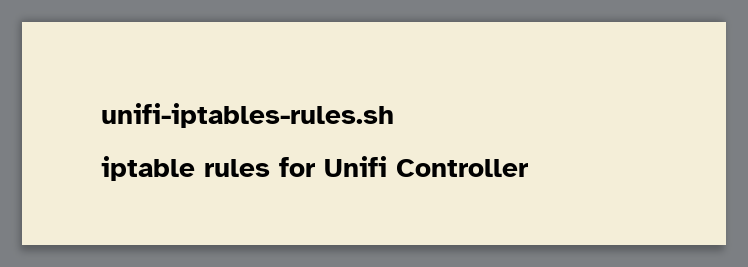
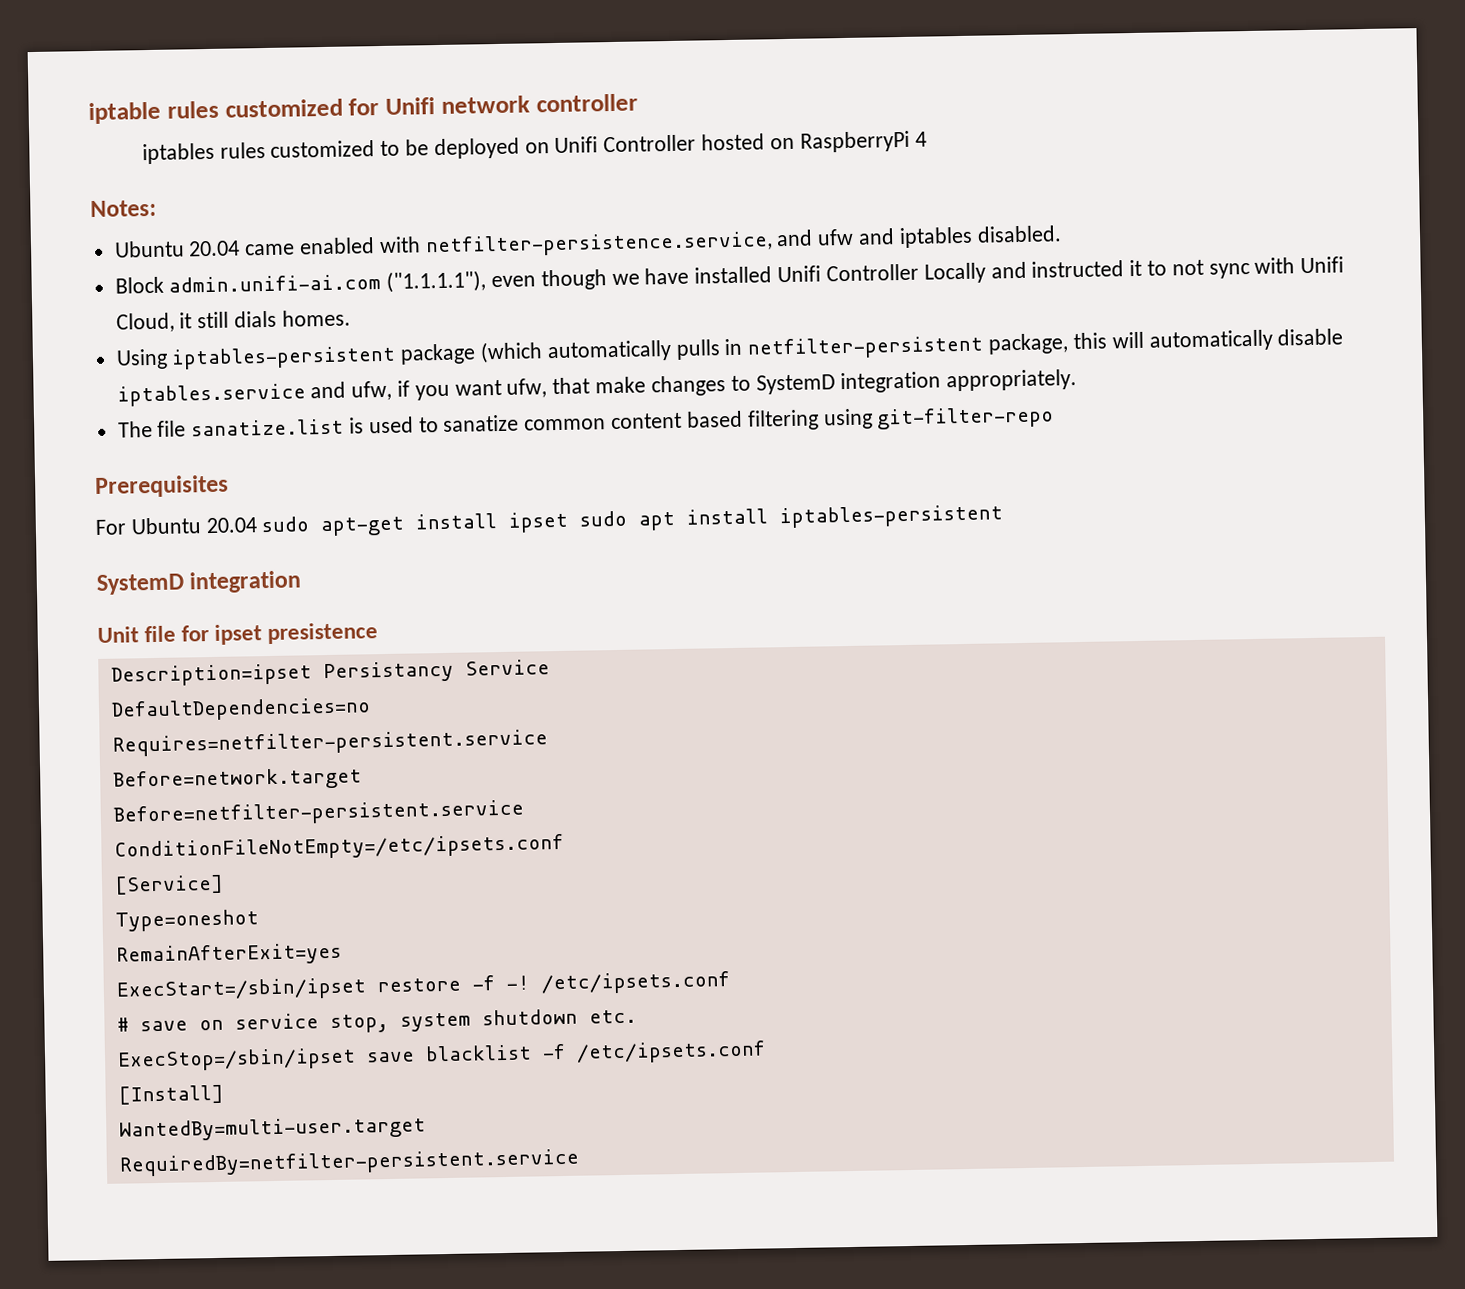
[101,103,394,128] unifi-iptables-rules.sh // -> (88, 113) none
(270, 168) none -> [224,98,343,118] customized
[396,159,528,177] Controller -> [440,93,638,114] [141,130,927,165] [90,199,157,218] [113,225,1062,258] [114,256,1345,294] [115,309,351,333] [115,328,1344,370] [116,369,1078,407] [117,406,1055,438] [95,474,229,498] [95,504,1004,537] [96,570,303,595] [97,622,379,645] [110,659,550,687] [110,697,371,722] [111,729,548,757] [112,767,362,792] [112,799,524,827] [113,833,564,862] [113,874,224,895] [114,909,259,932] [115,942,342,967] [115,971,730,1002] [116,1008,637,1034] [116,1040,766,1072] [117,1084,224,1105] [118,1116,426,1142] [118,1148,580,1177] network controller // iptables rules customized to be deployed on Unifi Controller hosted on RaspberryPi 4 // Notes: // Ubuntu 20.04 came enabled with netfilter-persistence.service, and ufw and iptables disabled. // Block admin.unifi-ai.com ("1.1.1.1"), even though we have installed Unifi Controller Locally and instructed it to not sync with Unifi Cloud, it still dials homes. // Using iptables-persistent package (which automatically pulls in netfilter-persistent package, this will automatically disable iptables.service and ufw, if you want ufw, that make changes to SystemD integration appropriately. // The file sanatize.list is used to sanatize common content based filtering using git-filter-repo // Prerequisites // For Ubuntu 20.04 sudo apt-get install ipset sudo apt install iptables-persistent // SystemD integration // Unit file for ipset presistence // Description=ipset Persistancy Service // DefaultDependencies=no // Requires=netfilter-persistent.service // Before=network.target // Before=netfilter-persistent.service // ConditionFileNotEmpty=/etc/ipsets.conf // [Service] // Type=oneshot // RemainAfterExit=yes // ExecStart=/sbin/ipset restore -f -! /etc/ipsets.conf // # save on service stop, system shutdown etc. // ExecStop=/sbin/ipset save blacklist -f /etc/ipsets.conf // [Install] // WantedBy=multi-user.target // RequiredBy=netfilter-persistent.service

